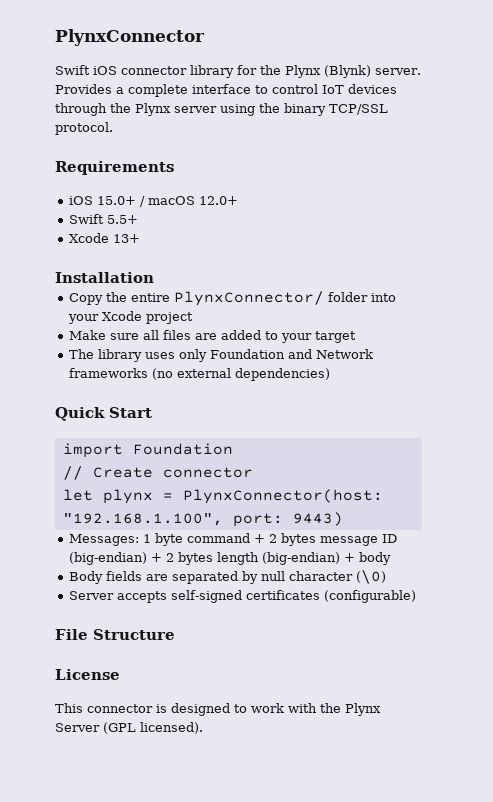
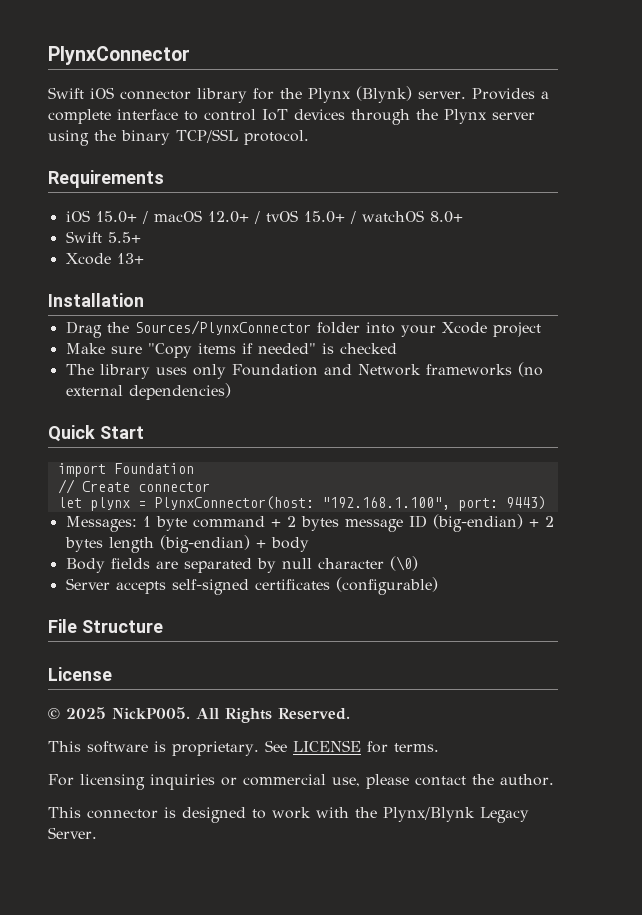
(239, 200) none -> [253,210,463,224] / tvOS 15.0+ / watchOS 8.0+
[69,291,325,306] Copy the entire PlynxConnector/ -> [65,320,311,338] Drag the Sources/PlynxConnector
[143,330,357,343] all files are added to your target -> [147,343,397,358] "Copy items if needed" is checked
(120, 674) none -> [48,707,350,723] [48,740,439,756] [48,774,554,790] // © 2025 NickP005. All Rights Reserved. // This software is proprietary. See LICENSE for terms. // For licensing inquiries or commercial use, please contact the author.
[345,703,381,716] [55,722,203,734] Plynx Server (GPL licensed). -> [383,807,529,823] [48,827,97,839] Plynx/Blynk Legacy Server.

